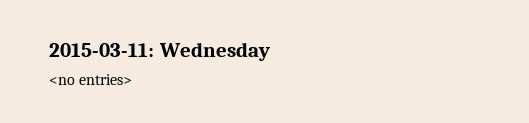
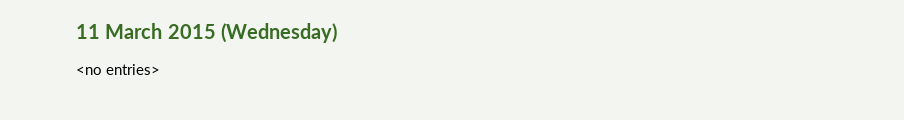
[49,42,270,61] 2015-03-11: Wednesday -> [76,23,337,43] 11 March 2015 (Wednesday)

